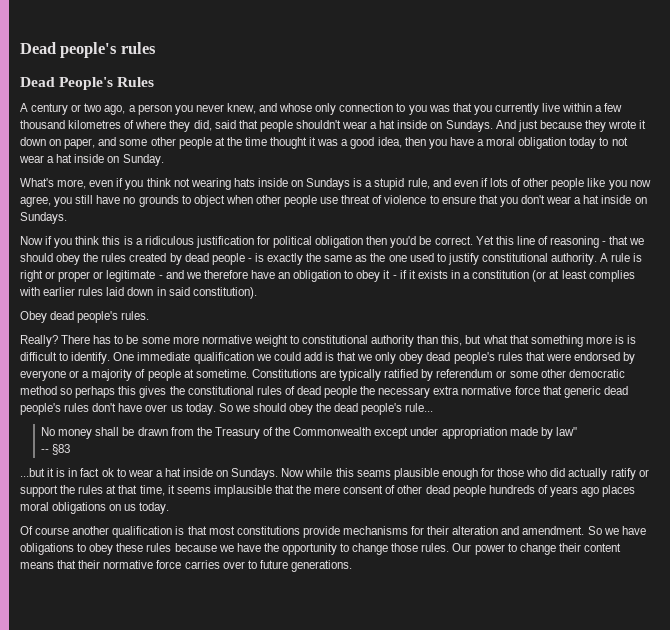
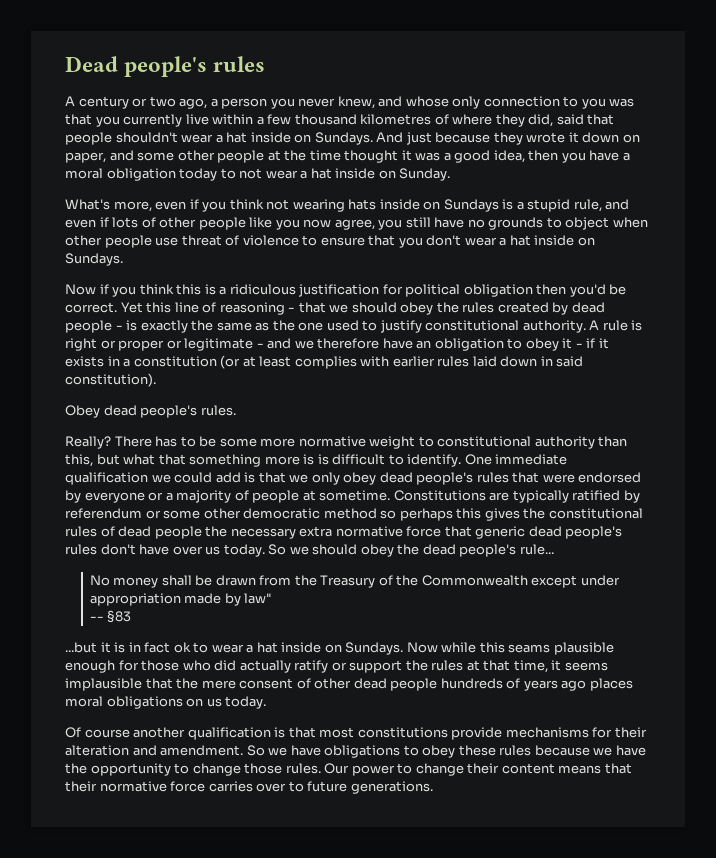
[20,77,155,90] // Dead People's Rules -> (266, 64) none

